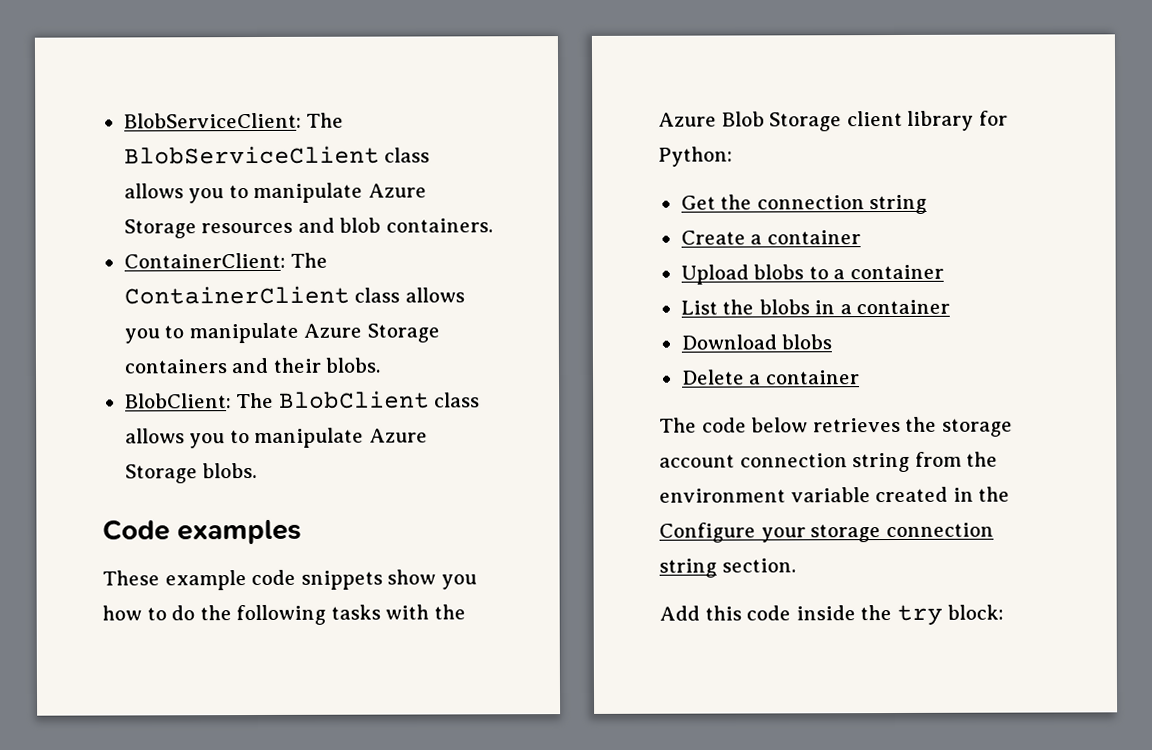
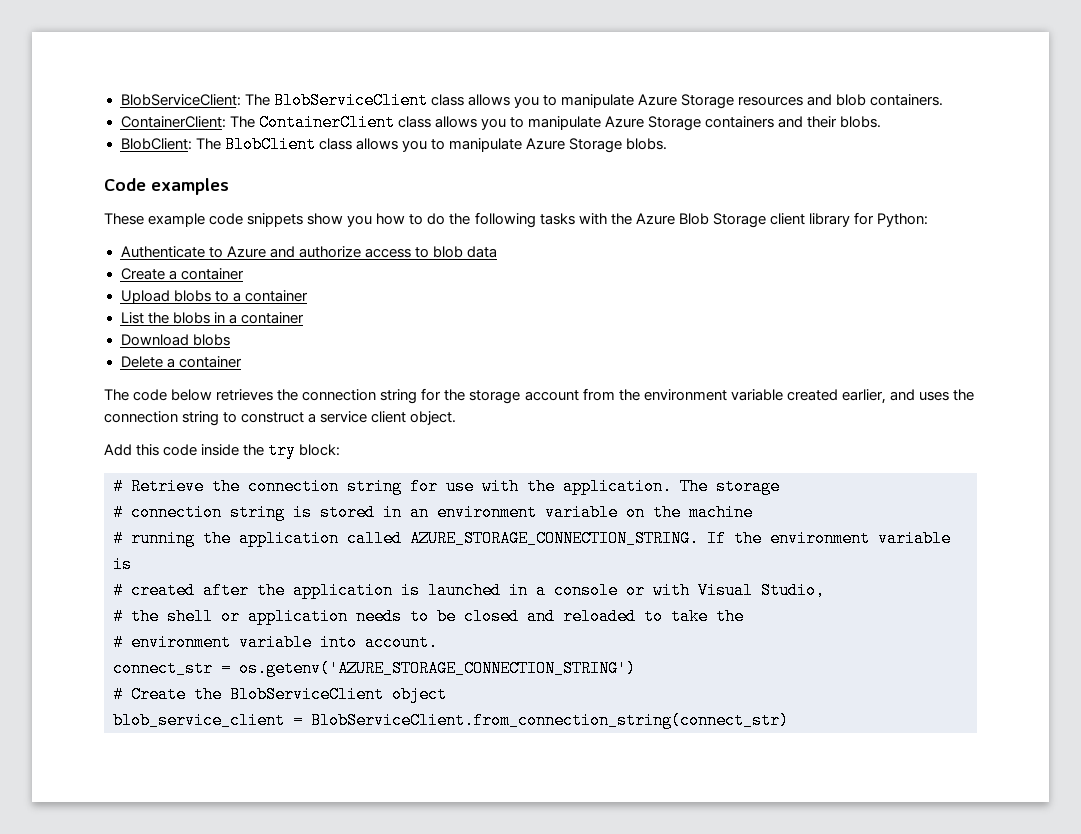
[680,194,928,215] Get the connection string -> [120,246,497,258] Authenticate to Azure and authorize access to blob data
[941,418,1013,437] [659,452,911,473] storage account connection string -> [302,388,579,404] connection string for the storage account
[952,486,1011,502] [659,522,994,543] [659,558,796,578] in the Configure your storage connection string section. -> [841,389,974,404] [104,411,457,426] earlier, and uses the connection string to construct a service client object.
(1005, 612) none -> [113,478,780,495] [113,504,753,521] [113,530,951,547] [113,556,132,573] [113,582,825,599] [113,608,744,625] [113,634,438,651] [113,660,636,677] [113,686,447,703] [113,712,789,729] // # Retrieve the connection string for use with the application. The storage // # connection string is stored in an environment variable on the machine // # running the application called AZURE_STORAGE_CONNECTION_STRING. If the environment variable is // # created after the application is launched in a console or with Visual Studio, // # the shell or application needs to be closed and reloaded to take the // # environment variable into account. // connect_str = os.getenv('AZURE_STORAGE_CONNECTION_STRING') // # Create the BlobServiceClient object // blob_service_client = BlobServiceClient.from_connection_string(connect_str)

